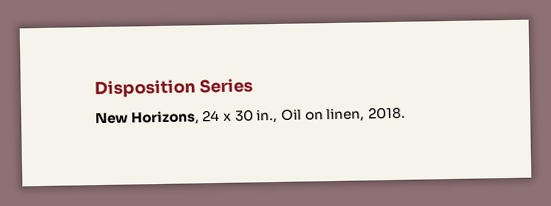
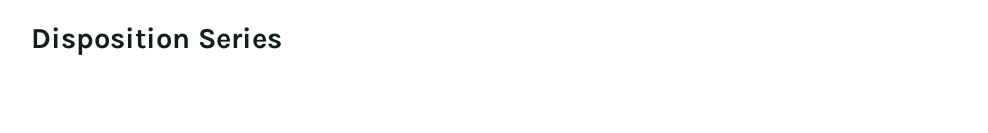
[95,106,406,126] // New Horizons, 24 x 30 in., Oil on linen, 2018. -> (282, 38) none

